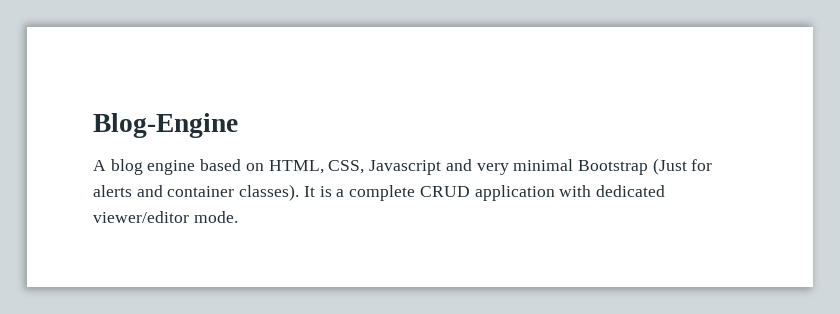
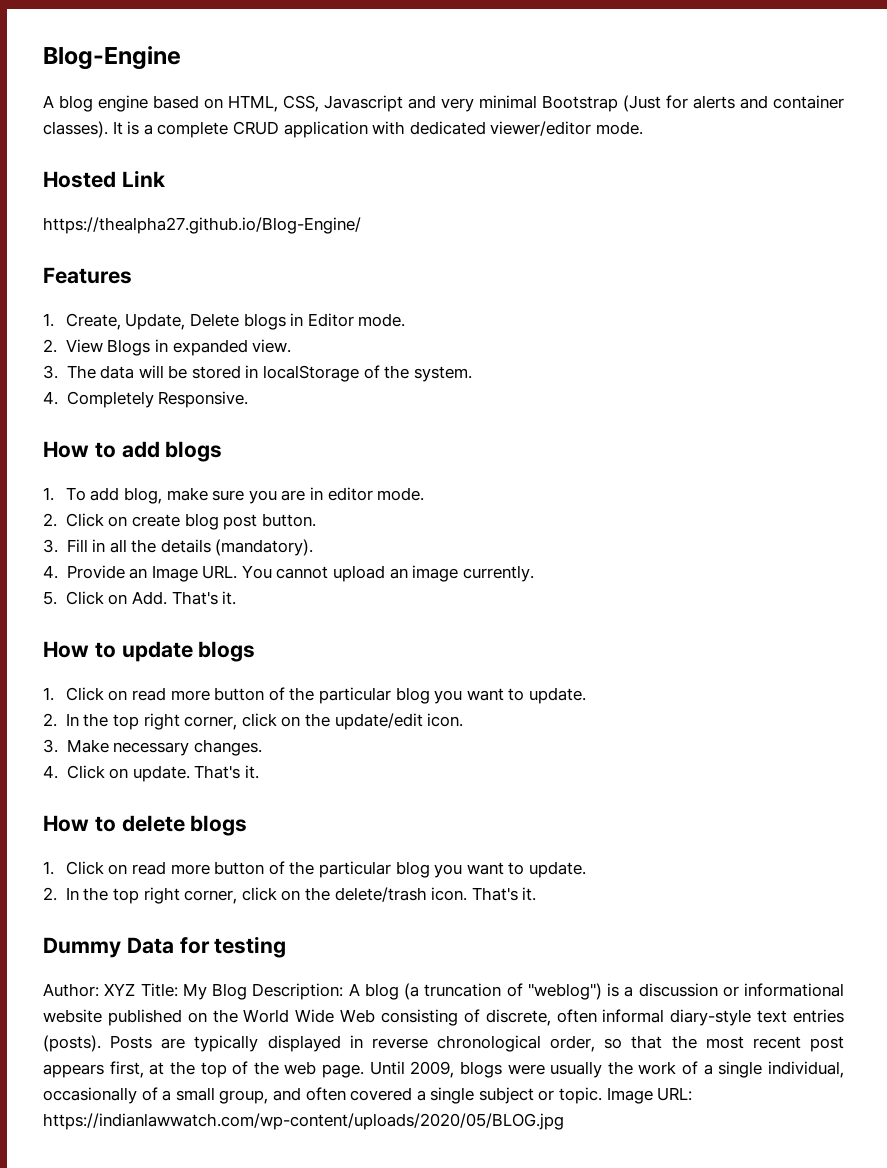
(238, 217) none -> [43,170,165,188] [43,217,361,234] [43,267,132,284] [43,313,406,330] [43,339,292,356] [43,365,472,382] [43,391,249,408] [43,441,223,462] [43,487,425,504] [43,513,316,530] [43,539,314,556] [43,565,534,582] [43,591,237,605] [43,641,256,662] [43,687,586,704] [43,713,464,730] [43,739,262,756] [43,765,259,782] [43,815,248,836] [43,861,586,878] [43,887,537,904] [43,936,287,958] [43,983,844,1000] [43,1009,845,1026] [43,1035,844,1052] [43,1061,845,1078] [43,1087,693,1104] [43,1113,564,1130] // Hosted Link // https://thealpha27.github.io/Blog-Engine/ // Features // 1. Create, Update, Delete blogs in Editor mode. // 2. View Blogs in expanded view. // 3. The data will be stored in localStorage of the system. // 4. Completely Responsive. // How to add blogs // 1. To add blog, make sure you are in editor mode. // 2. Click on create blog post button. // 3. Fill in all the details (mandatory). // 4. Provide an Image URL. You cannot upload an image currently. // 5. Click on Add. That's it. // How to update blogs // 1. Click on read more button of the particular blog you want to update. // 2. In the top right corner, click on the update/edit icon. // 3. Make necessary changes. // 4. Click on update. That's it. // How to delete blogs // 1. Click on read more button of the particular blog you want to update. // 2. In the top right corner, click on the delete/trash icon. That's it. // Dummy Data for testing // Author: XYZ Title: My Blog Description: A blog (a truncation of "weblog") is a discussion or informational website published on the World Wide Web consisting of discrete, often informal diary-style text entries (posts). Posts are typically displayed in reverse chronological order, so that the most recent post appears first, at the top of the web page. Until 2009, blogs were usually the work of a single individual, occasionally of a small group, and often covered a single subject or topic. Image URL: https://indianlawwatch.com/wp-content/uploads/2020/05/BLOG.jpg

